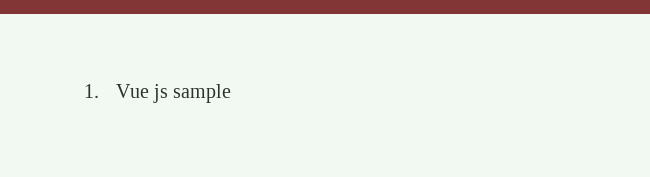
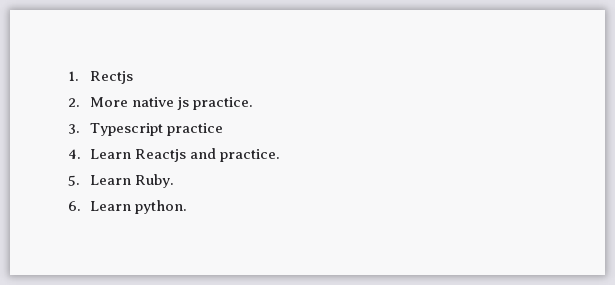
[115,84,232,103] Vue js sample -> [89,71,133,84] [68,97,253,110] [68,123,223,136] [68,148,280,162] [68,174,174,188] [68,200,187,214] Rectjs // 2. More native js practice. // 3. Typescript practice // 4. Learn Reactjs and practice. // 5. Learn Ruby. // 6. Learn python.

